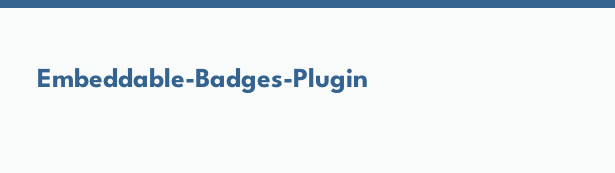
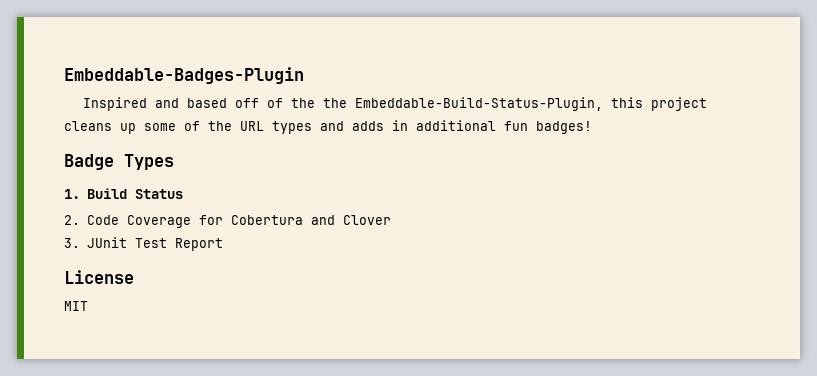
(368, 81) none -> [82,97,707,111] [64,120,592,134] [64,154,174,170] [64,188,183,199] [64,215,391,228] [64,237,223,251] [64,270,134,284] [64,301,88,311] // Inspired and based off of the the Embeddable-Build-Status-Plugin, this project cleans up some of the URL types and adds in additional fun badges! // Badge Types // 1. Build Status // 2. Code Coverage for Cobertura and Clover // 3. JUnit Test Report // License // MIT

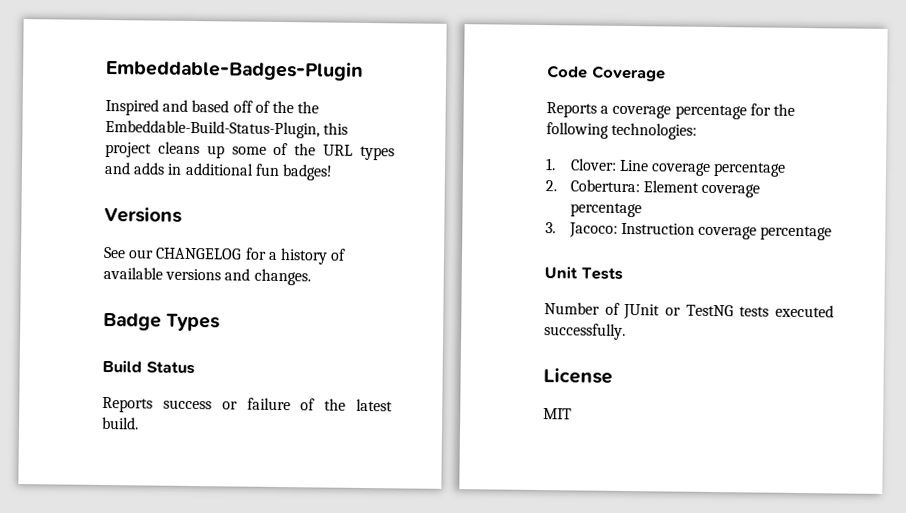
(592, 127) none -> [104,206,182,223] [103,246,347,265] [103,266,311,286] // Versions // See our CHANGELOG for a history of available versions and changes.
[64,189,80,199] 1. -> (221, 322) none
[64,215,391,228] [64,237,223,251] 2. Code Coverage for Cobertura and Clover // 3. JUnit Test Report -> [102,396,393,413] [101,416,139,430] [547,65,666,82] [546,102,795,120] [546,122,698,140] [546,158,787,177] [545,179,761,198] [569,202,642,218] [545,222,833,241] [544,266,623,280] [544,302,834,320] [544,323,626,340] Reports success or failure of the latest build. // Code Coverage // Reports a coverage percentage for the following technologies: // 1. Clover: Line coverage percentage // 2. Cobertura: Element coverage percentage // 3. Jacoco: Instruction coverage percentage // Unit Tests // Number of JUnit or TestNG tests executed successfully.

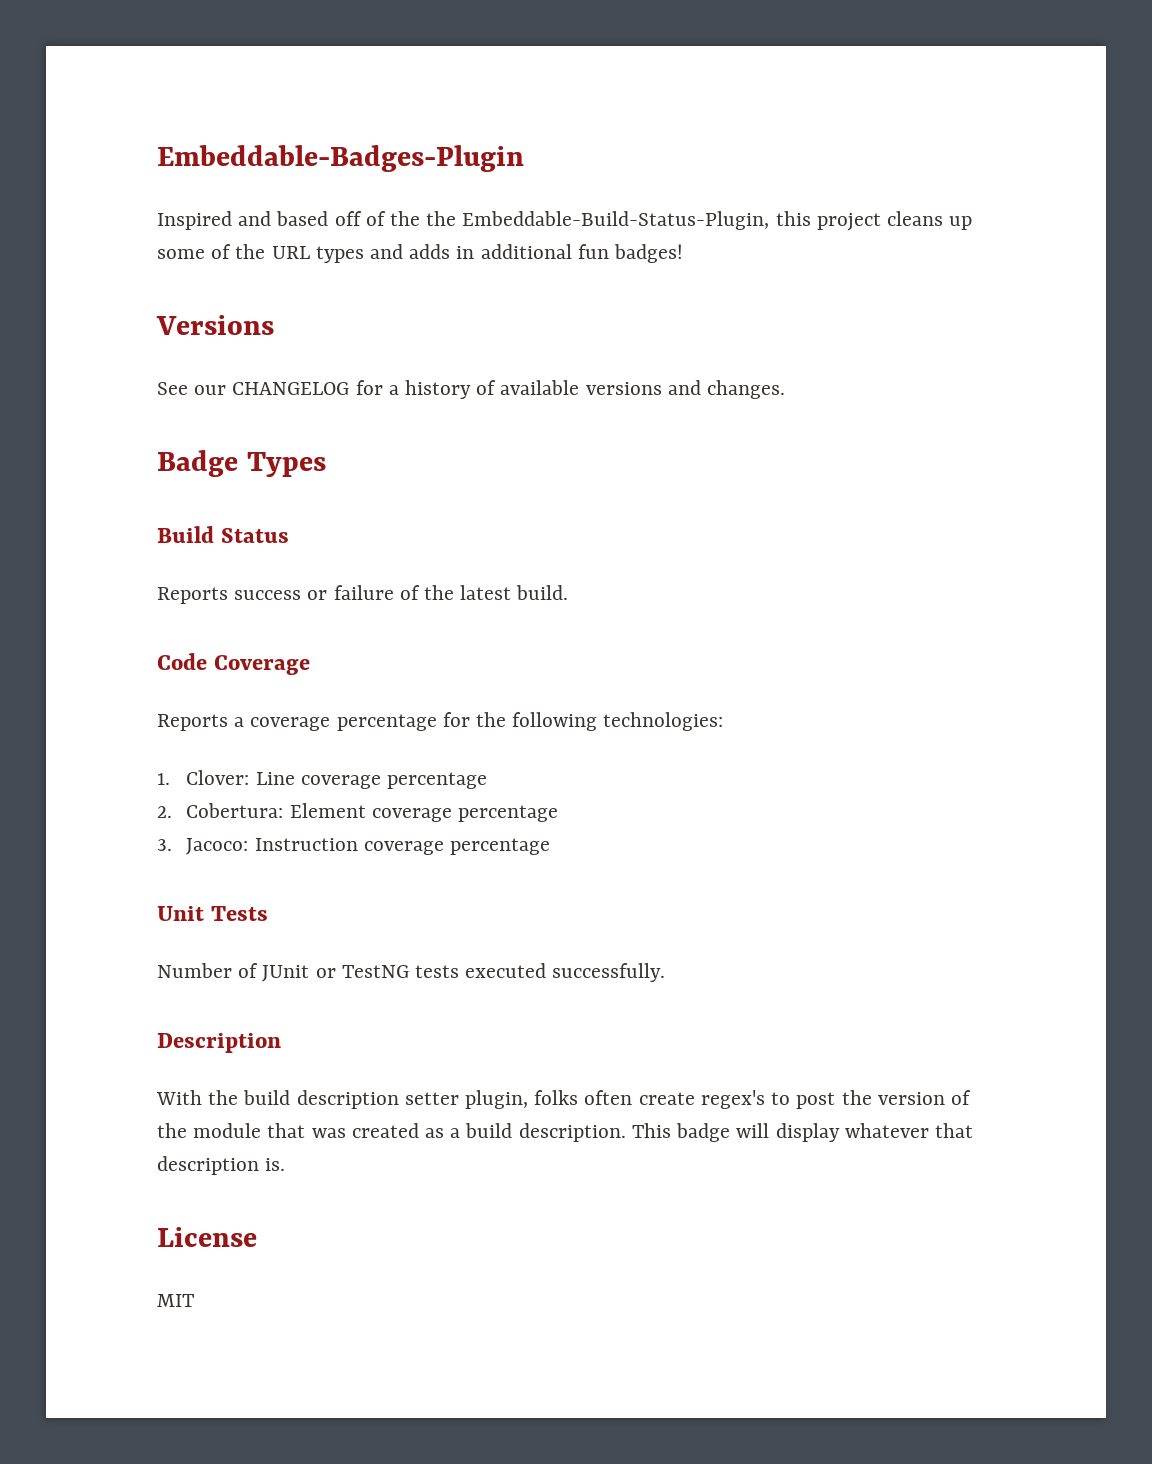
(626, 331) none -> [157,1033,281,1053] [156,1090,971,1109] [157,1123,973,1142] [157,1156,286,1175] // Description // With the build description setter plugin, folks often create regex's to post the version of the module that was created as a build description. This badge will display whatever that description is.

